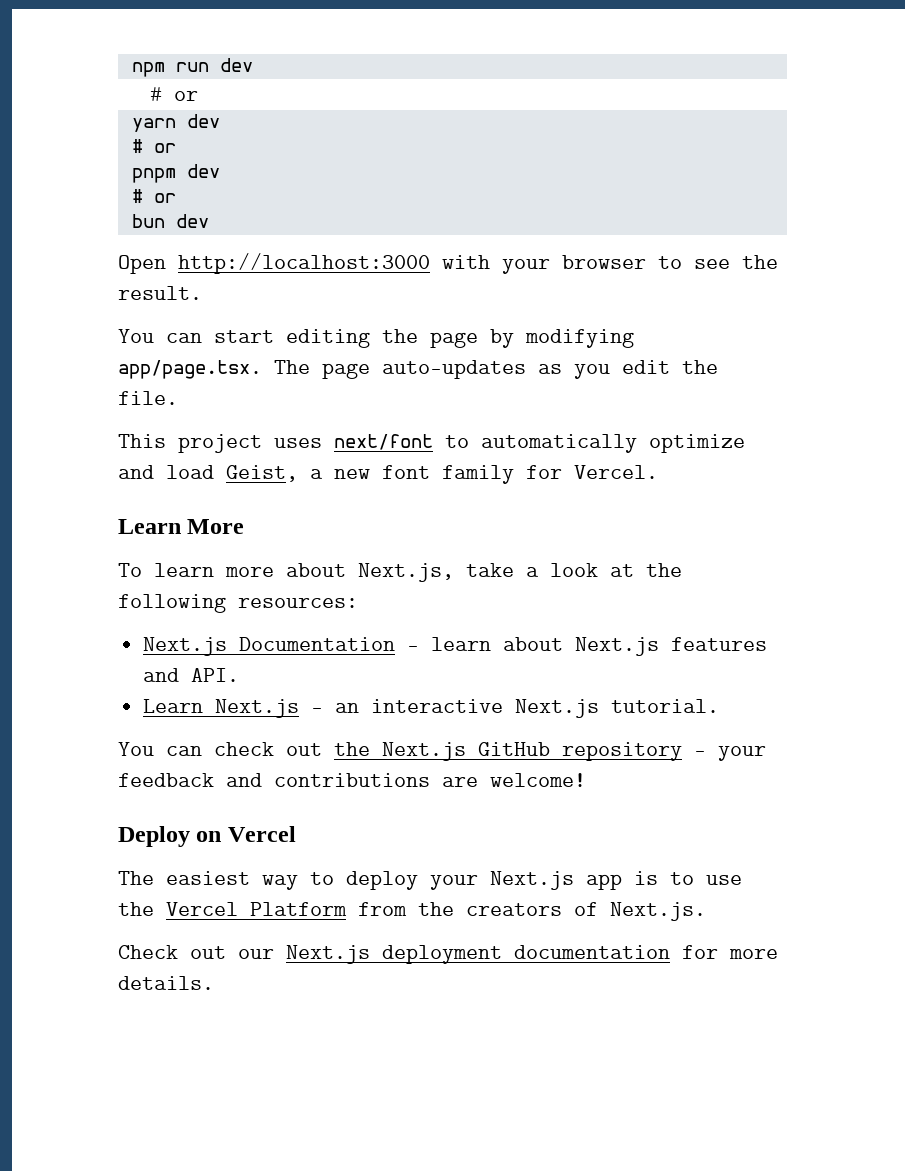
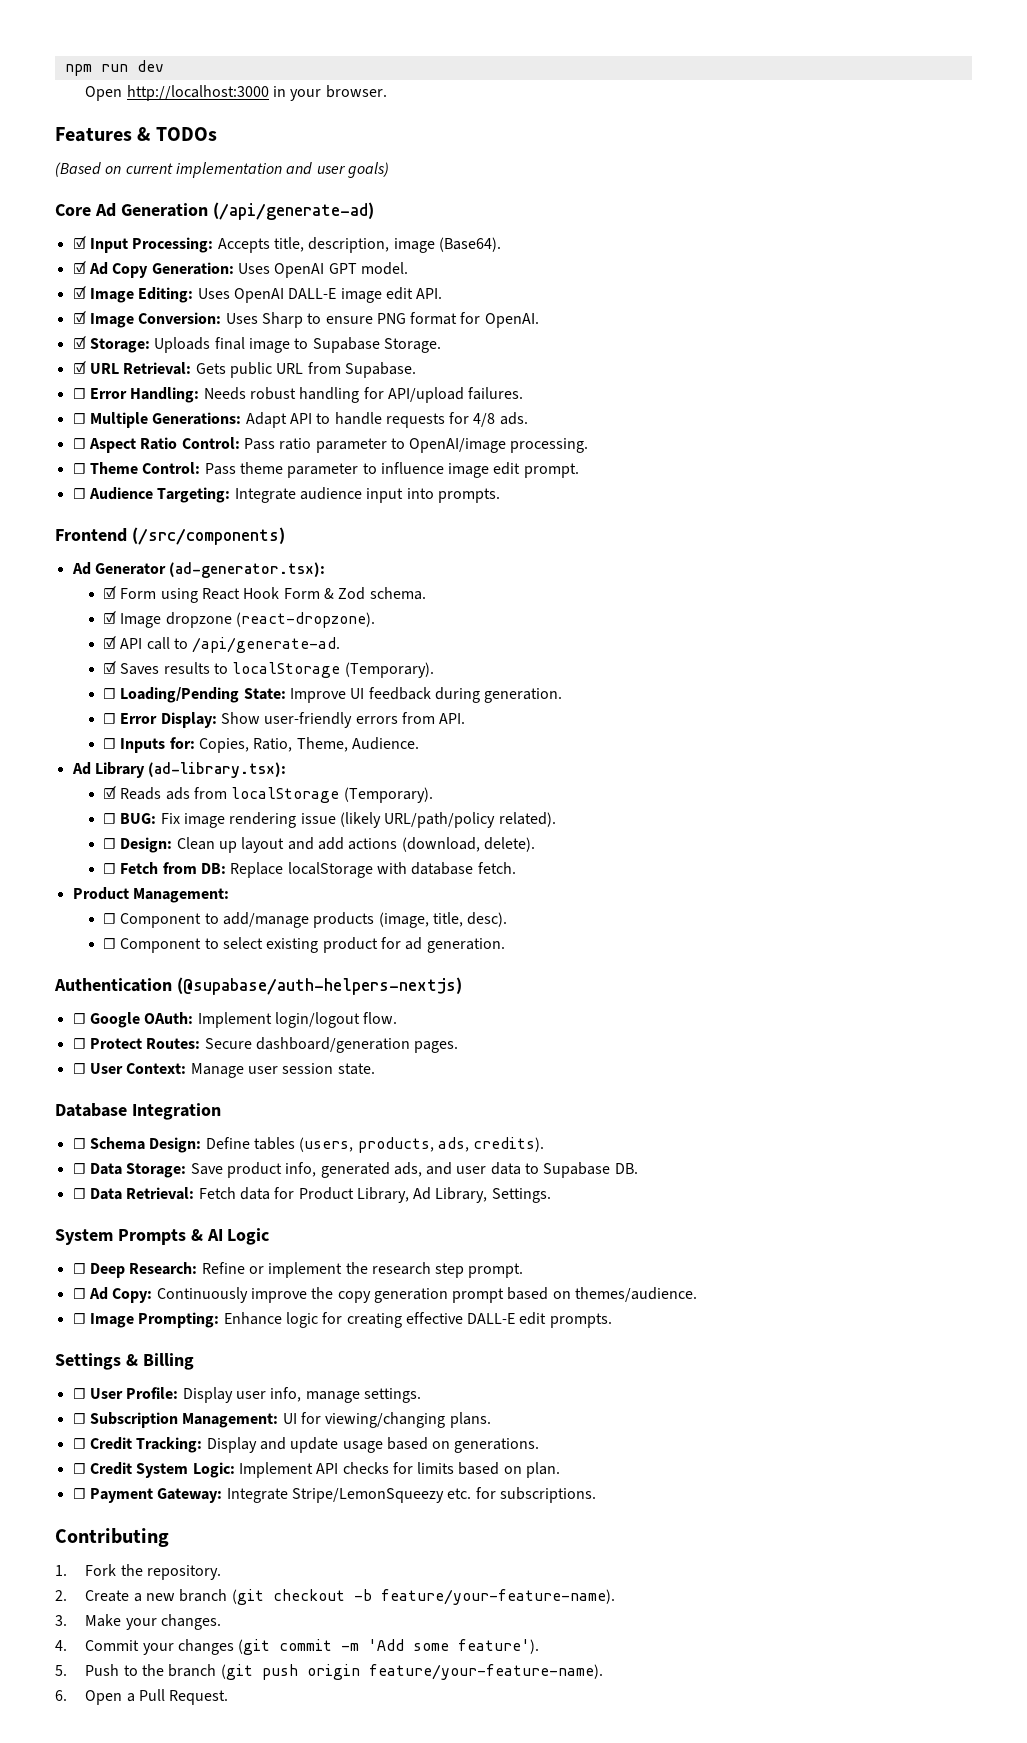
[149,87,198,101] [131,114,220,132] [131,139,176,153] [131,164,220,183] [131,189,176,203] [131,214,209,228] [118,253,778,274] [118,286,202,300] [118,329,634,348] [118,360,718,379] [118,391,178,405] [118,434,745,453] [118,465,658,484] [118,519,245,534] [118,563,682,582] [118,594,358,613] [143,637,768,656] [143,668,240,682] [143,699,720,718] [118,742,766,761] [118,773,586,787] [118,826,296,847] [118,871,742,890] [118,902,706,921] [118,945,778,964] [118,976,214,990] # or // yarn dev // # or // pnpm dev // # or // bun dev // Open http://localhost:3000 with your browser to see the result. // You can start editing the page by modifying app/page.tsx. The page auto-updates as you edit the file. // This project uses next/font to automatically optimize and load Geist, a new font family for Vercel. // Learn More // To learn more about Next.js, take a look at the following resources: // Next.js Documentation - learn about Next.js features and API. // Learn Next.js - an interactive Next.js tutorial. // You can check out the Next.js GitHub repository - your feedback and contributions are welcome! // Deploy on Vercel // The easiest way to deploy your Next.js app is to use the Vercel Platform from the creators of Next.js. // Check out our Next.js deployment documentation for more details. -> [85,85,387,101] [55,127,217,142] [55,162,389,178] [55,202,374,220] [72,236,501,253] [72,261,408,278] [72,286,443,303] [72,311,539,328] [72,336,441,353] [72,361,416,378] [72,387,524,403] [72,412,528,428] [72,437,589,453] [72,462,579,478] [72,487,500,503] [55,527,285,545] [71,562,326,578] [102,586,426,603] [102,611,375,628] [102,636,341,653] [102,661,434,678] [102,687,563,703] [102,712,466,728] [102,737,419,753] [71,762,287,778] [102,786,433,803] [102,812,556,828] [102,837,535,853] [102,862,516,878] [72,887,229,903] [102,912,508,928] [102,937,505,953] [54,977,462,995] [72,1012,398,1028] [72,1037,459,1053] [72,1063,375,1078] [55,1103,221,1120] [72,1137,545,1153] [72,1162,638,1178] [72,1187,551,1203] [55,1228,270,1245] [72,1262,524,1278] [72,1287,698,1303] [72,1312,612,1328] [55,1353,194,1370] [72,1387,421,1403] [72,1412,491,1428] [72,1437,540,1453] [72,1462,561,1478] [72,1487,596,1503] [55,1528,169,1547] [55,1564,221,1580] [55,1589,615,1605] [55,1614,221,1630] [55,1639,540,1655] [55,1664,603,1680] [55,1689,229,1705] Open http://localhost:3000 in your browser. // Features & TODOs // (Based on current implementation and user goals) // Core Ad Generation (/api/generate-ad) // ☑ Input Processing: Accepts title, description, image (Base64). // ☑ Ad Copy Generation: Uses OpenAI GPT model. // ☑ Image Editing: Uses OpenAI DALL-E image edit API. // ☑ Image Conversion: Uses Sharp to ensure PNG format for OpenAI. // ☑ Storage: Uploads final image to Supabase Storage. // ☑ URL Retrieval: Gets public URL from Supabase. // ☐ Error Handling: Needs robust handling for API/upload failures. // ☐ Multiple Generations: Adapt API to handle requests for 4/8 ads. // ☐ Aspect Ratio Control: Pass ratio parameter to OpenAI/image processing. // ☐ Theme Control: Pass theme parameter to influence image edit prompt. // ☐ Audience Targeting: Integrate audience input into prompts. // Frontend (/src/components) // Ad Generator (ad-generator.tsx): // ☑ Form using React Hook Form & Zod schema. // ☑ Image dropzone (react-dropzone). // ☑ API call to /api/generate-ad. // ☑ Saves results to localStorage (Temporary). // ☐ Loading/Pending State: Improve UI feedback during generation. // ☐ Error Display: Show user-friendly errors from API. // ☐ Inputs for: Copies, Ratio, Theme, Audience. // Ad Library (ad-library.tsx): // ☑ Reads ads from localStorage (Temporary). // ☐ BUG: Fix image rendering issue (likely URL/path/policy related). // ☐ Design: Clean up layout and add actions (download, delete). // ☐ Fetch from DB: Replace localStorage with database fetch. // Product Management: // ☐ Component to add/manage products (image, title, desc). // ☐ Component to select existing product for ad generation. // Authentication (@supabase/auth-helpers-nextjs) // ☐ Google OAuth: Implement login/logout flow. // ☐ Protect Routes: Secure dashboard/generation pages. // ☐ User Context: Manage user session state. // Database Integration // ☐ Schema Design: Define tables (users, products, ads, credits). // ☐ Data Storage: Save product info, generated ads, and user data to Supabase DB. // ☐ Data Retrieval: Fetch data for Product Library, Ad Library, Settings. // System Prompts & AI Logic // ☐ Deep Research: Refine or implement the research step prompt. // ☐ Ad Copy: Continuously improve the copy generation prompt based on themes/audience. // ☐ Image Prompting: Enhance logic for creating effective DALL-E edit prompts. // Settings & Billing // ☐ User Profile: Display user info, manage settings. // ☐ Subscription Management: UI for viewing/changing plans. // ☐ Credit Tracking: Display and update usage based on generations. // ☐ Credit System Logic: Implement API checks for limits based on plan. // ☐ Payment Gateway: Integrate Stripe/LemonSqueezy etc. for subscriptions. // Contributing // 1. Fork the repository. // 2. Create a new branch (git checkout -b feature/your-feature-name). // 3. Make your changes. // 4. Commit your changes (git commit -m 'Add some feature'). // 5. Push to the branch (git push origin feature/your-feature-name). // 6. Open a Pull Request.

